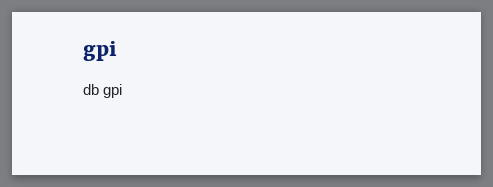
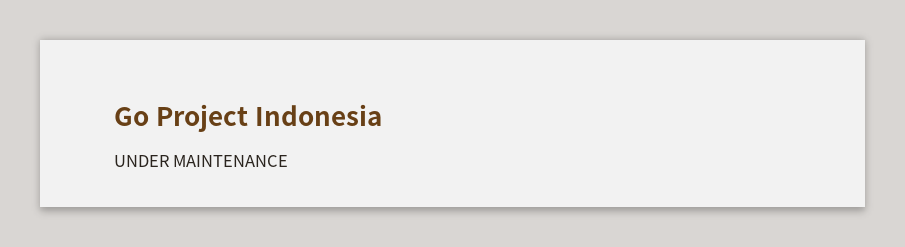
[83,41,117,61] [83,84,123,98] gpi // db gpi -> [114,104,383,132] [114,155,289,167] Go Project Indonesia // UNDER MAINTENANCE

